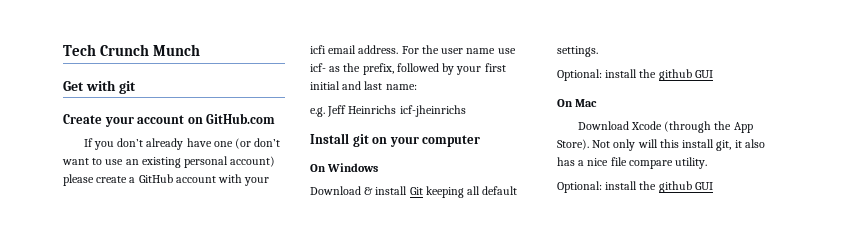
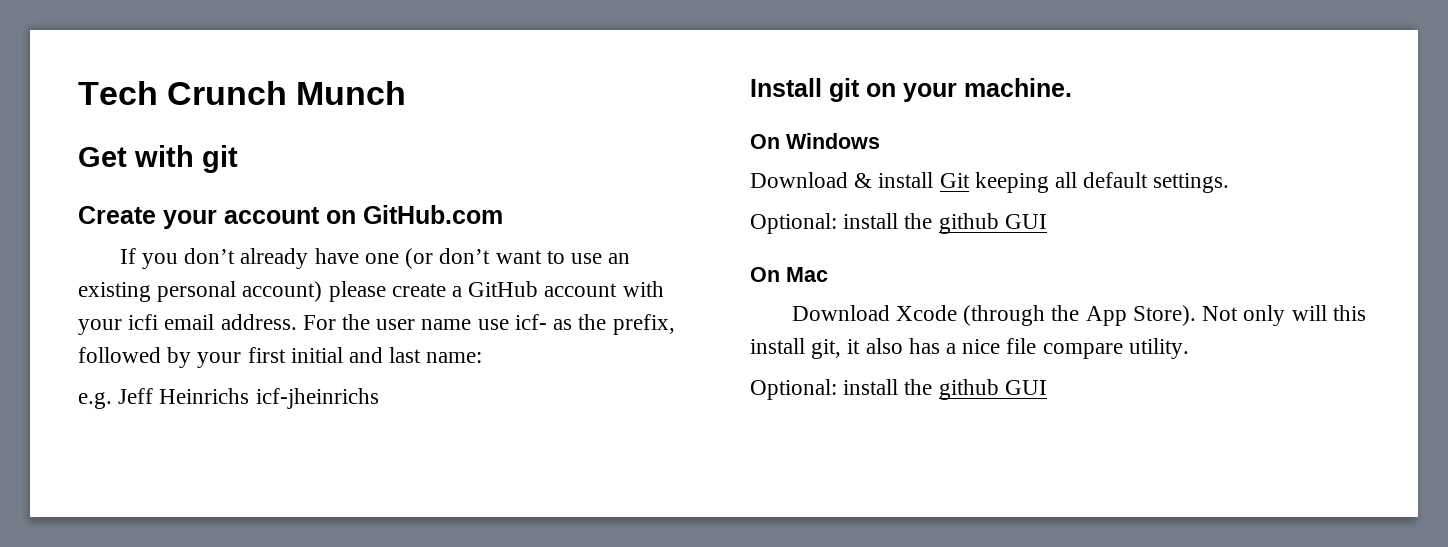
[422,135,481,147] computer -> [964,78,1072,97] machine.

